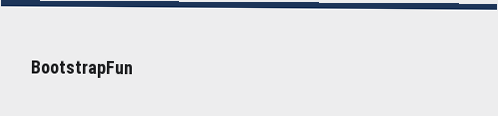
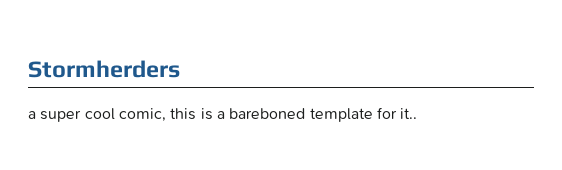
[30,60,133,79] BootstrapFun -> [28,60,180,78] [28,107,418,122] Stormherders // a super cool comic, this is a bareboned template for it..

